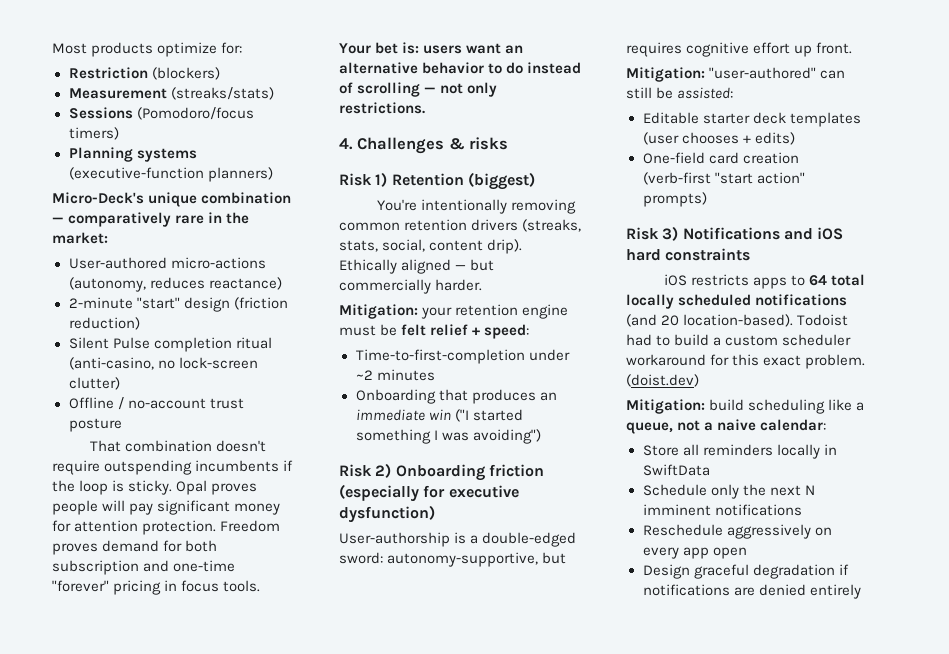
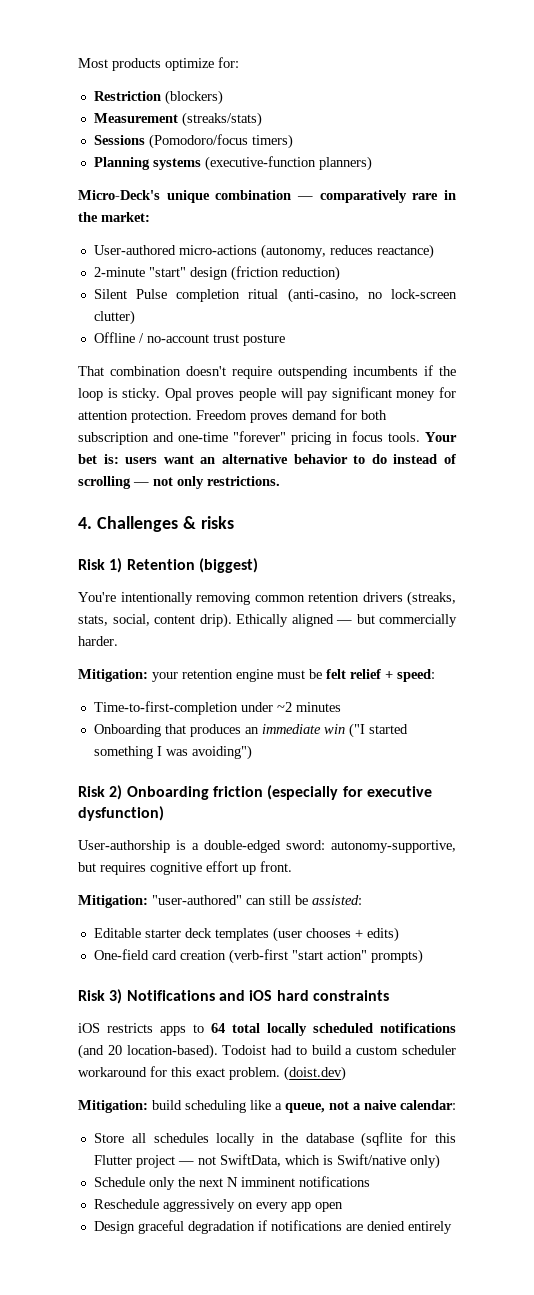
[702,444,773,456] reminders -> [153,1133,209,1143] schedules
[642,464,710,476] SwiftData -> [280,1132,457,1147] [93,1154,440,1169] the database (sqflite for this Flutter project — not SwiftData, which is Swift/native only)

